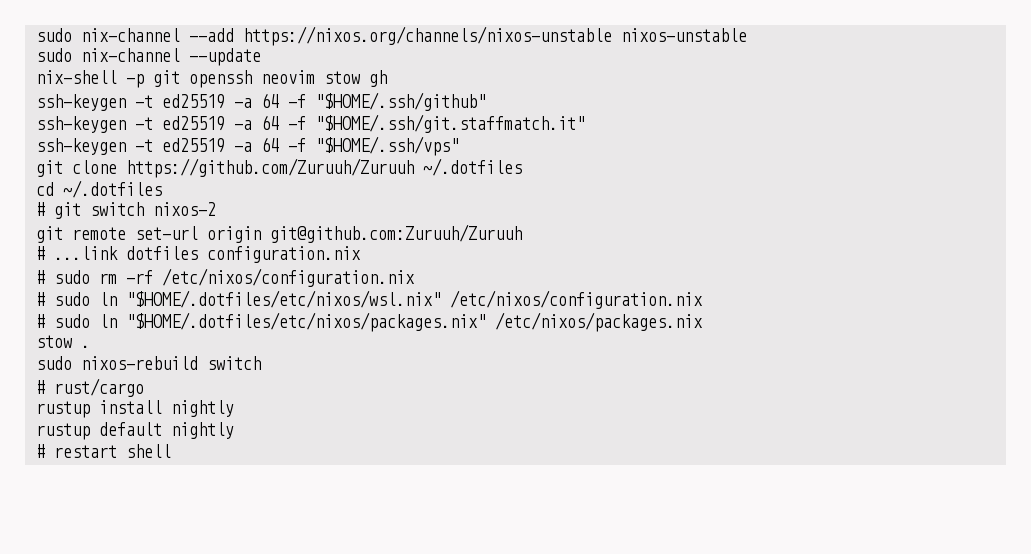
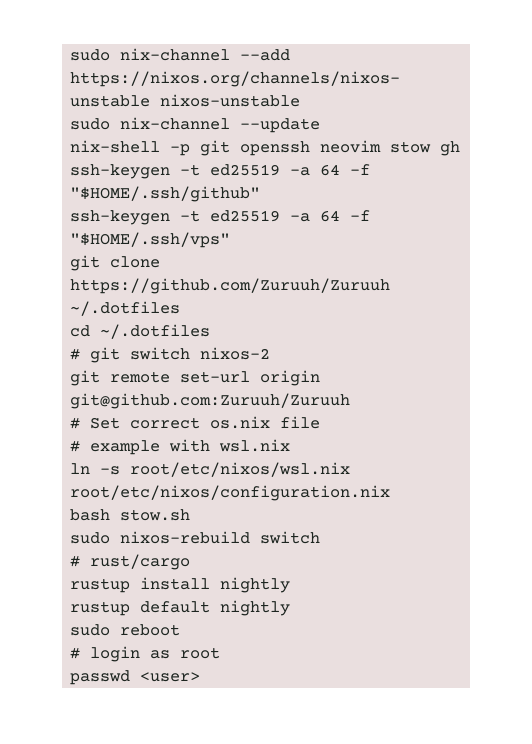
[36,114,586,133] // ssh-keygen -t ed25519 -a 64 -f "$HOME/.ssh/git.staffmatch.it" -> (261, 194) none
[54,246,362,263] [36,268,416,287] [36,290,704,309] [36,312,704,332] [36,335,91,348] ...link dotfiles configuration.nix // # sudo rm -rf /etc/nixos/configuration.nix // # sudo ln "$HOME/.dotfiles/etc/nixos/wsl.nix" /etc/nixos/configuration.nix // # sudo ln "$HOME/.dotfiles/etc/nixos/packages.nix" /etc/nixos/packages.nix // stow . -> [90,416,321,429] [70,439,291,455] [70,462,351,477] [70,485,391,501] [70,509,191,521] Set correct os.nix file // # example with wsl.nix // ln -s root/etc/nixos/wsl.nix root/etc/nixos/configuration.nix // bash stow.sh
[36,444,172,458] // # restart shell -> [70,624,181,636] [70,646,221,662] [70,670,201,685] // sudo reboot // # login as root // passwd <user>

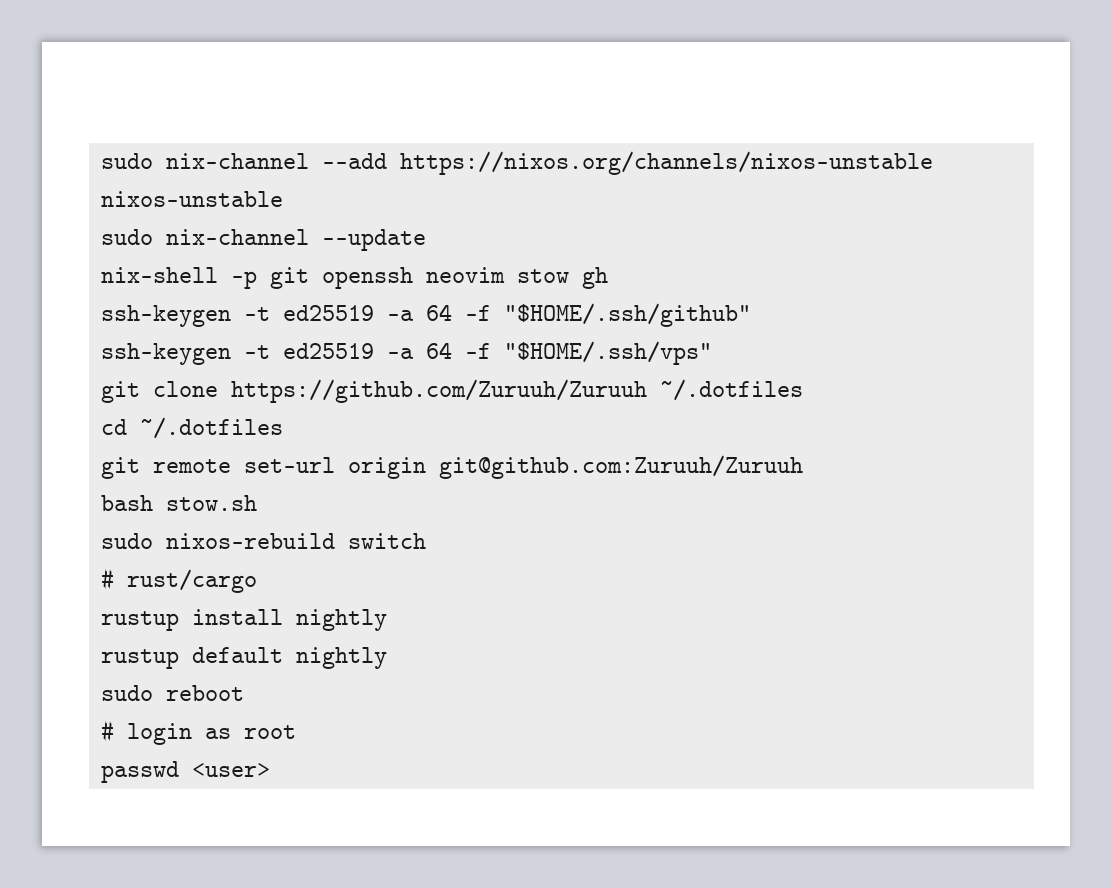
[70,347,271,363] // # git switch nixos-2 -> (284, 428) none
[70,416,321,429] [70,439,291,455] [70,462,351,477] [70,485,391,501] // # Set correct os.nix file // # example with wsl.nix // ln -s root/etc/nixos/wsl.nix root/etc/nixos/configuration.nix -> (804, 467) none

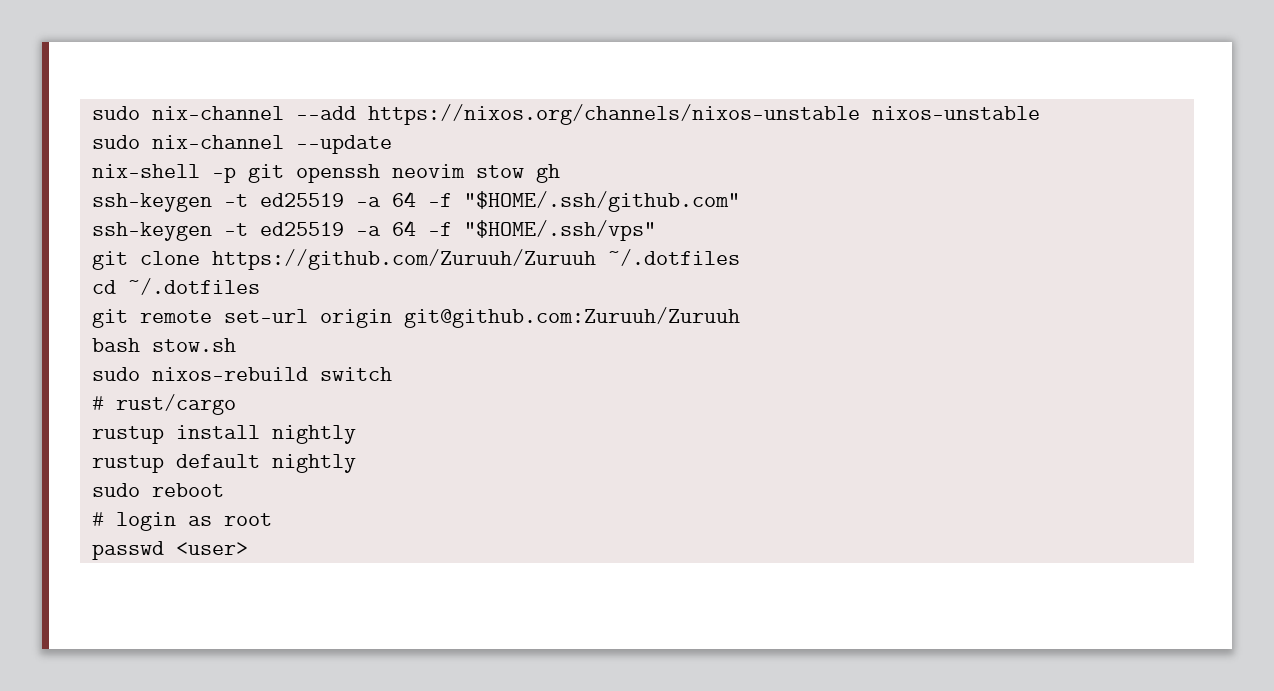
[504,303,752,327] "$HOME/.ssh/github" -> [463,191,740,212] "$HOME/.ssh/github.com"

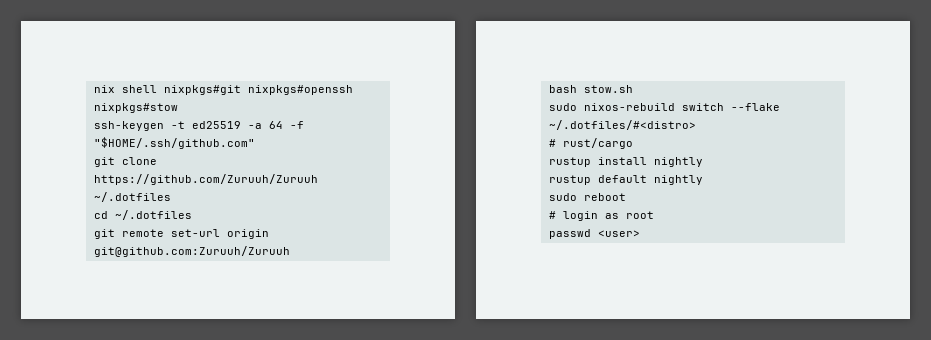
[91,104,1040,125] [91,135,392,154] [91,164,560,183] sudo nix-channel --add https://nixos.org/channels/nixos-unstable nixos-unstable // sudo nix-channel --update // nix-shell -p git openssh neovim stow gh -> [93,85,353,95] [93,103,178,113] nix shell nixpkgs#git nixpkgs#openssh nixpkgs#stow
[91,220,656,241] // ssh-keygen -t ed25519 -a 64 -f "$HOME/.ssh/vps" -> (255, 143) none
(392, 374) none -> [730,103,780,111] [548,120,696,130] --flake ~/.dotfiles/#<distro>

